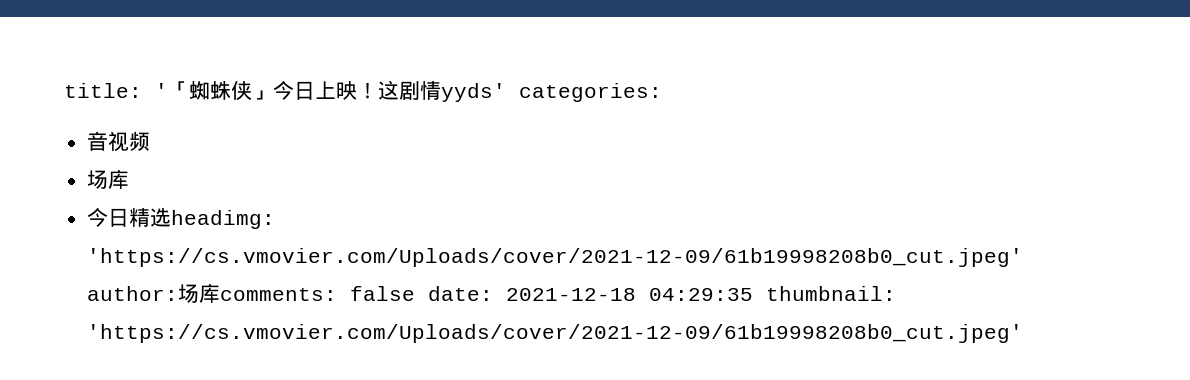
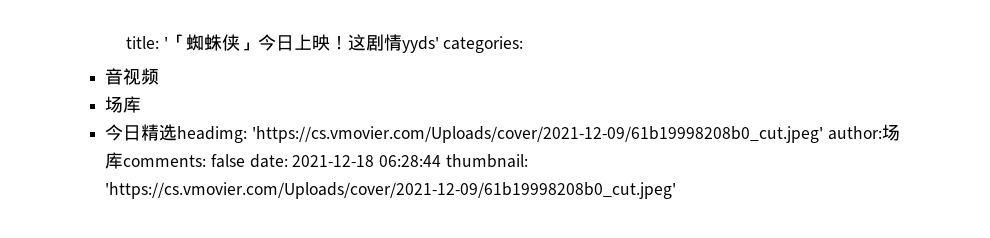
[649,288,754,301] 04:29:35 -> [379,155,442,167] 06:28:44

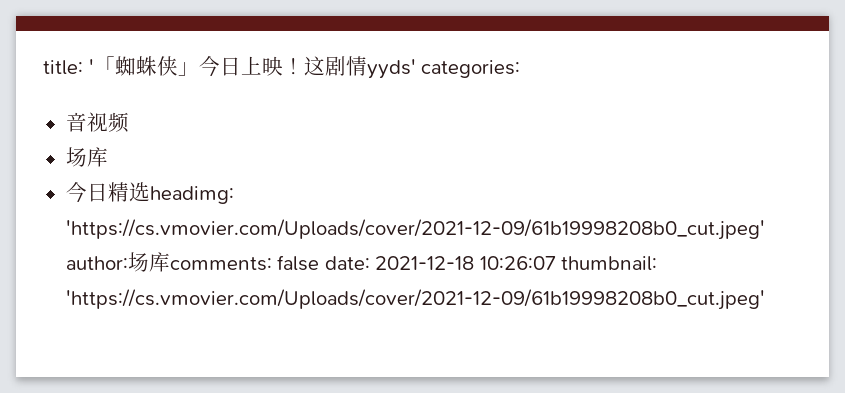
[379,155,442,167] 06:28:44 -> [479,256,556,270] 10:26:07

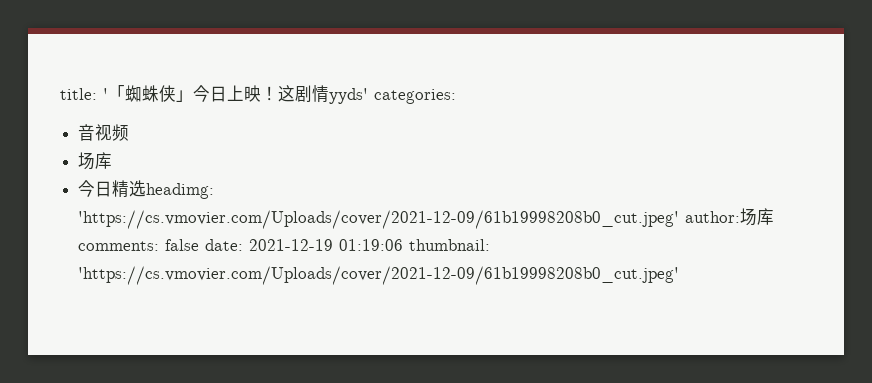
[375,256,556,270] 2021-12-18 10:26:07 -> [249,239,404,251] 2021-12-19 01:19:06

